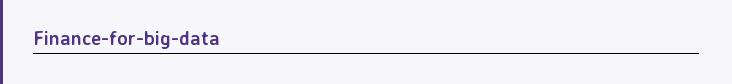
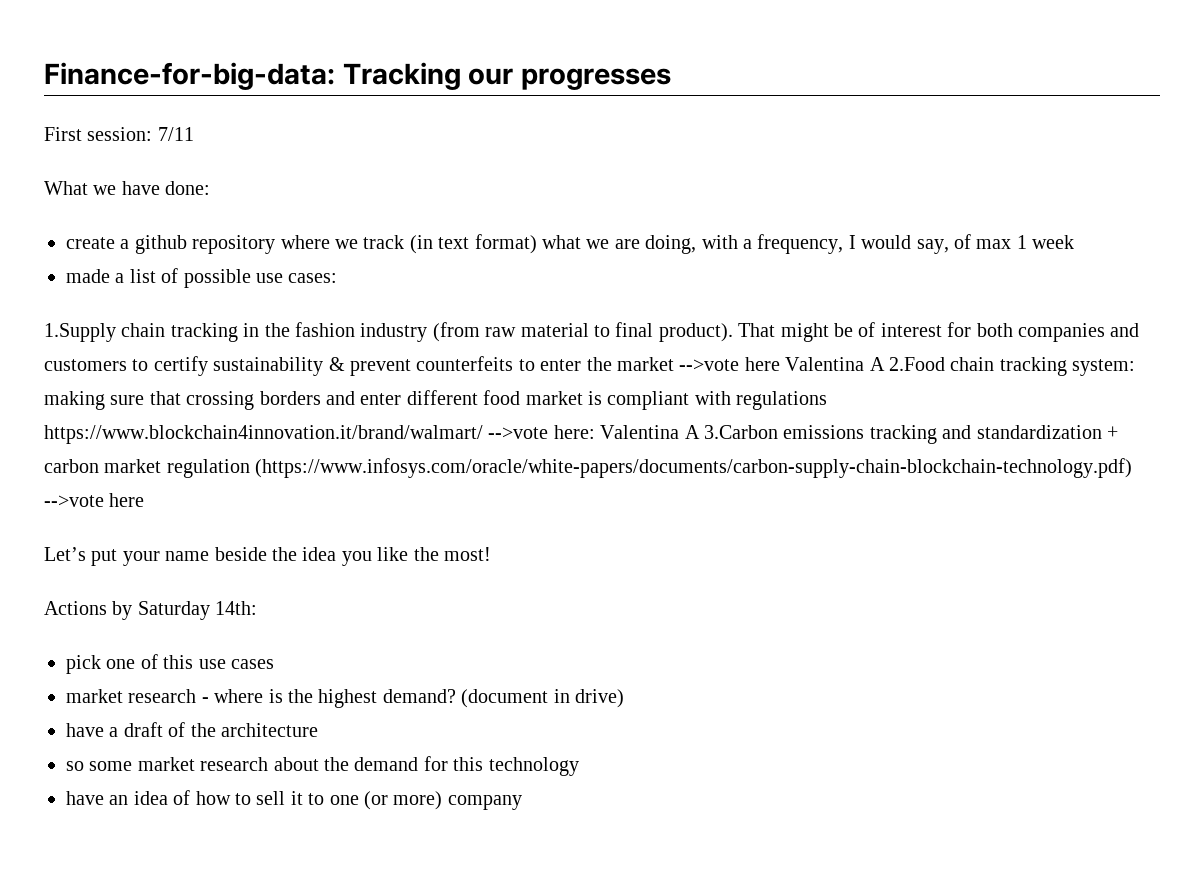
[33,31,220,49] Finance-for-big-data -> [44,62,672,90] [44,127,194,141] [44,181,211,195] [66,234,1075,254] [66,268,338,288] [44,322,1140,342] [44,356,1136,376] [44,390,828,410] [44,425,1118,444] [44,458,1133,478] [44,493,145,507] [44,547,491,566] [44,601,258,620] [66,654,274,674] [66,689,624,708] [66,722,318,737] [66,756,579,776] [66,790,522,810] Finance-for-big-data: Tracking our progresses // First session: 7/11 // What we have done: // create a github repository where we track (in text format) what we are doing, with a frequency, I would say, of max 1 week // made a list of possible use cases: // 1.Supply chain tracking in the fashion industry (from raw material to final product). That might be of interest for both companies and customers to certify sustainability & prevent counterfeits to enter the market -->vote here Valentina A 2.Food chain tracking system: making sure that crossing borders and enter different food market is compliant with regulations https://www.blockchain4innovation.it/brand/walmart/ -->vote here: Valentina A 3.Carbon emissions tracking and standardization + carbon market regulation (https://www.infosys.com/oracle/white-papers/documents/carbon-supply-chain-blockchain-technology.pdf) -->vote here // Let’s put your name beside the idea you like the most! // Actions by Saturday 14th: // pick one of this use cases // market research - where is the highest demand? (document in drive) // have a draft of the architecture // so some market research about the demand for this technology // have an idea of how to sell it to one (or more) company

